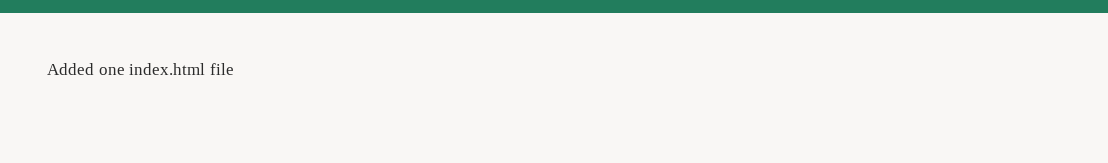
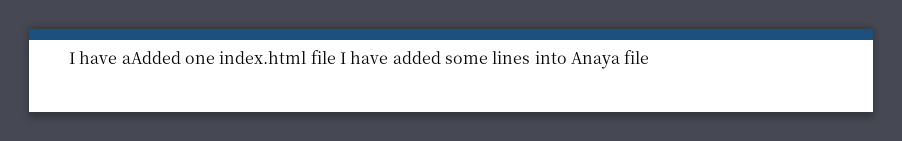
[47,63,206,75] Added one index.html -> [69,50,620,69] I have aAdded one index.html file I have added some lines into Anaya

